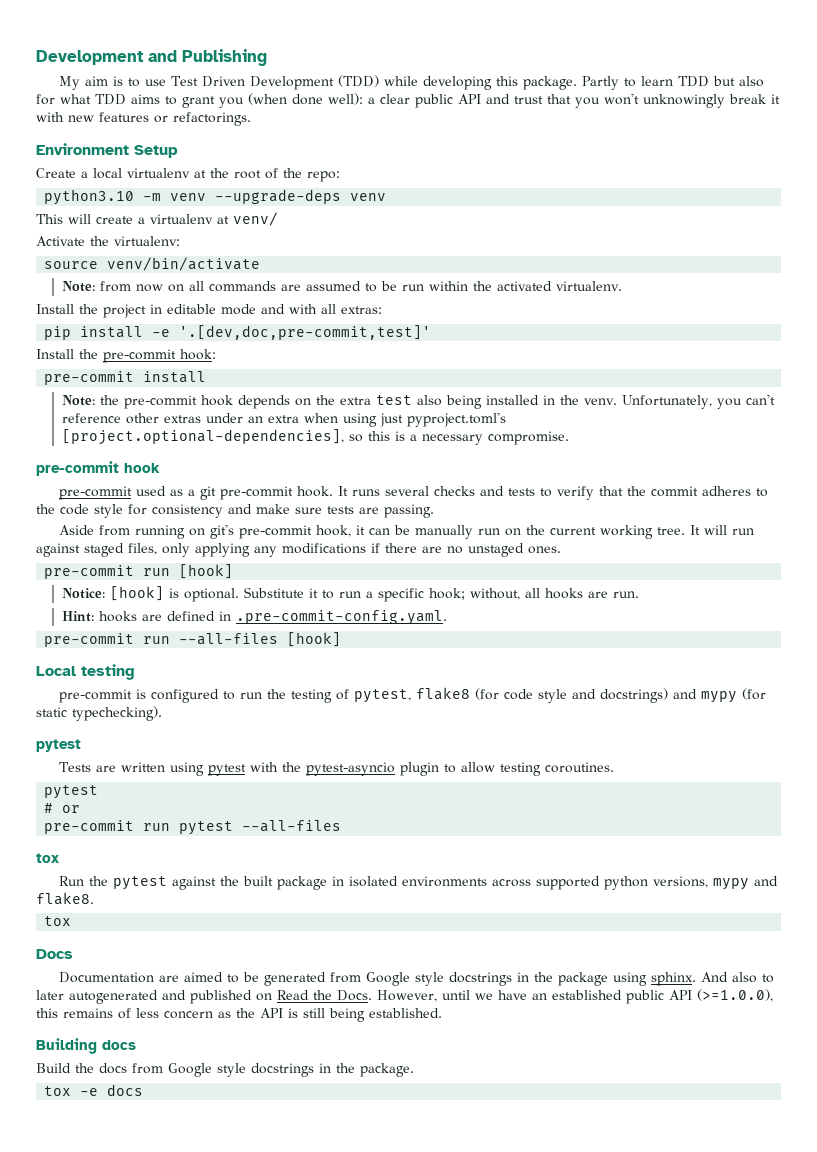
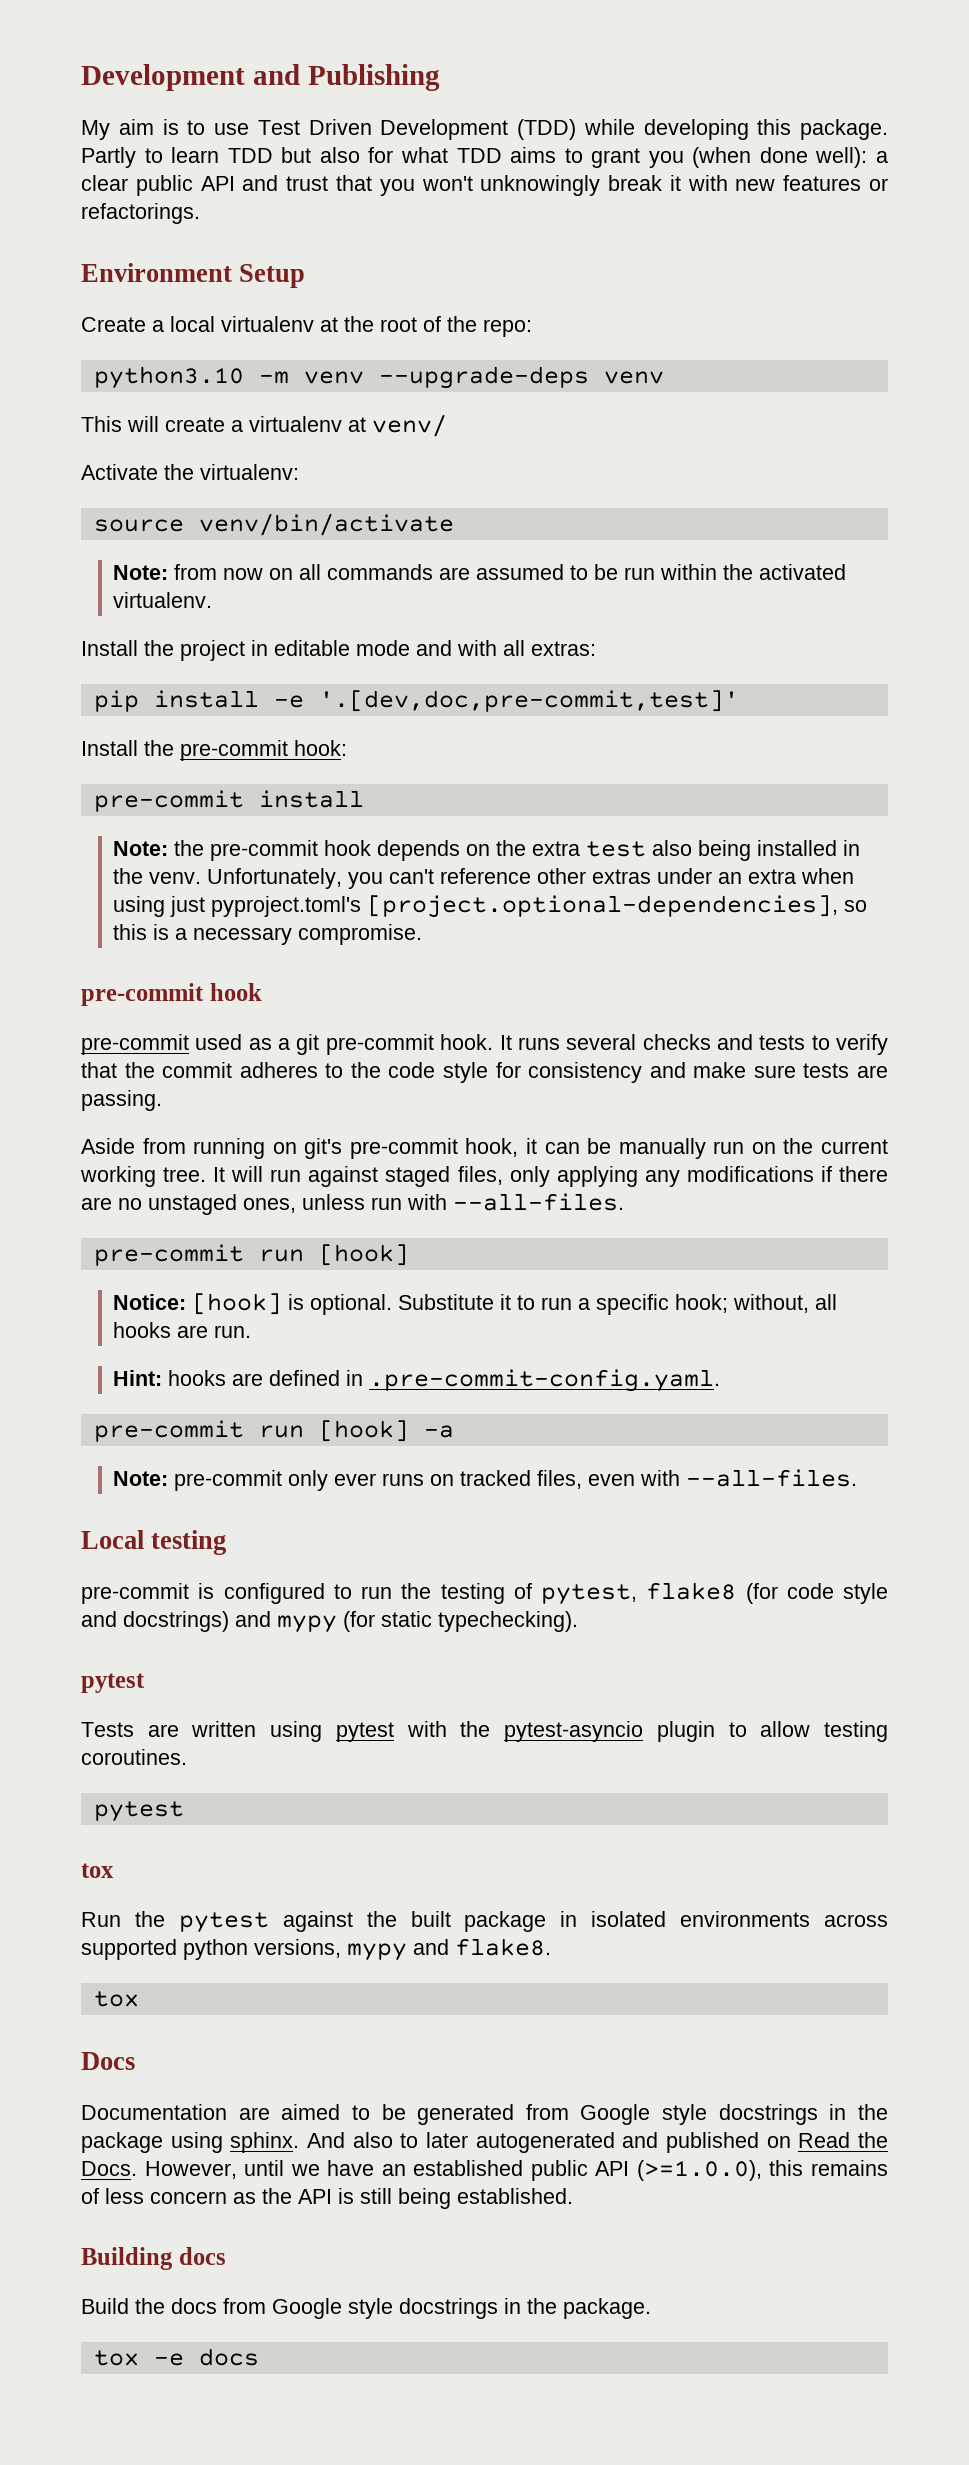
[528,546,561,554] ones. -> [243,1193,624,1213] ones, unless run with --all-files.
[179,632,342,647] --all-files [hook] -> [318,1420,454,1442] [113,1469,858,1491] [hook] -a // Note: pre-commit only ever runs on tracked files, even with --all-files.
[44,803,81,813] [44,820,342,835] // # or // pre-commit run pytest --all-files -> (184, 1811) none

